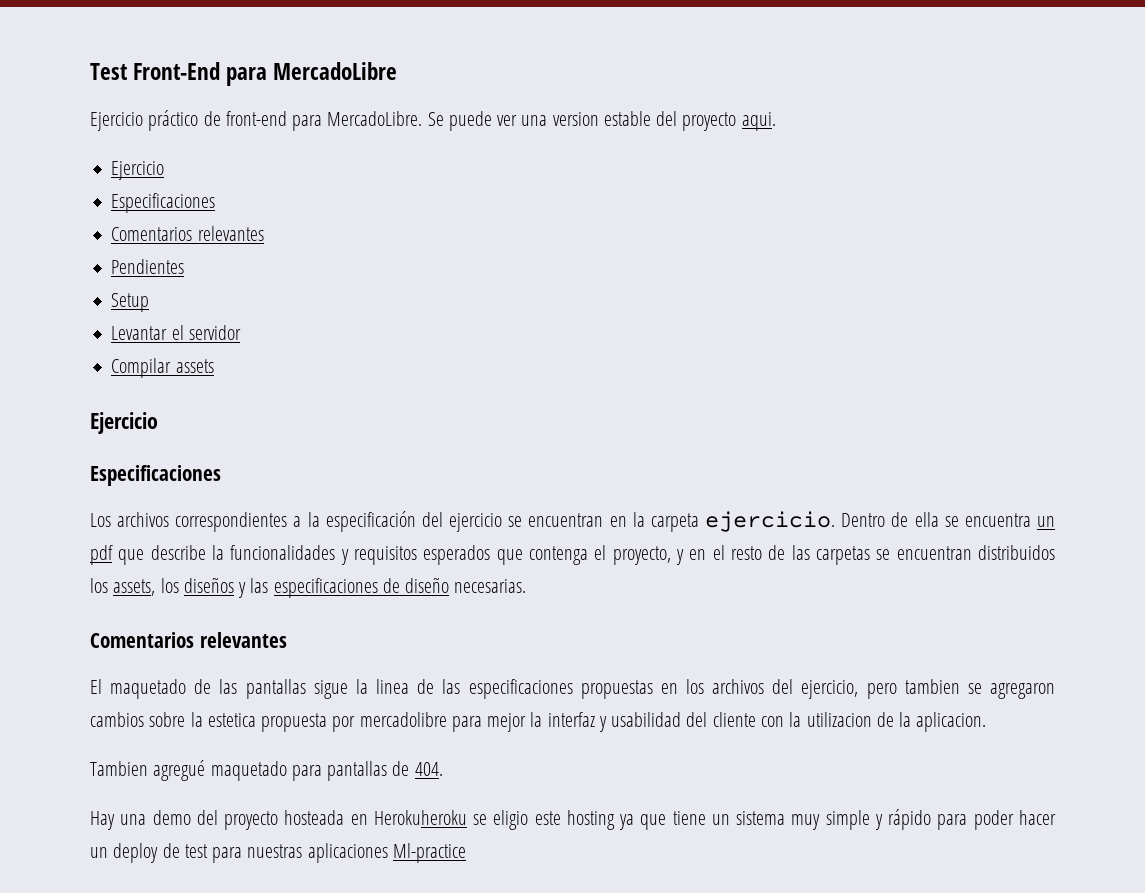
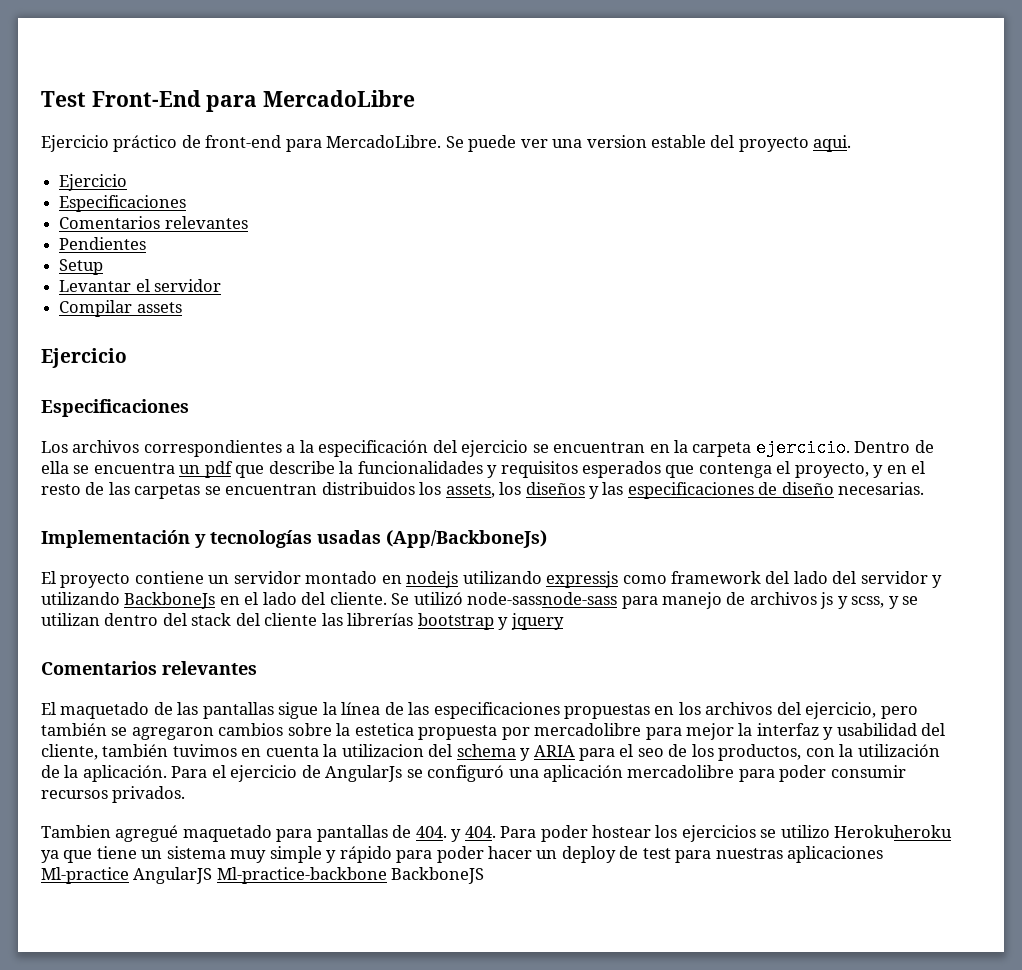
(527, 586) none -> [41,530,547,548] [41,571,943,588] [41,592,919,609] [41,613,564,630] // Implementación y tecnologías usadas (App/BackboneJs) // El proyecto contiene un servidor montado en nodejs utilizando expressjs como framework del lado del servidor y utilizando BackboneJs en el lado del cliente. Se utilizó node-sassnode-sass para manejo de archivos js y scss, y se utilizan dentro del stack del cliente las librerías bootstrap y jquery
[376,679,410,694] linea -> [341,702,381,715] línea
[904,679,960,694] tambien -> [41,723,107,736] también
[712,712,756,727] cliente -> [41,744,802,761] cliente, también tuvimos en cuenta la utilizacion del schema y ARIA para el seo de los productos,
[806,712,872,727] utilizacion -> [857,744,940,757] utilización
[916,712,987,732] aplicacion. -> [82,765,906,782] [41,786,186,803] aplicación. Para el ejercicio de AngularJs se configuró una aplicación mercadolibre para poder consumir recursos privados.
[90,810,615,830] // Hay una demo del proyecto hosteada en Herokuheroku se eligio este hosting -> [451,825,953,842] y 404. Para poder hostear los ejercicios se utilizo Herokuheroku
(466, 853) none -> [133,867,485,884] AngularJS Ml-practice-backbone BackboneJS

